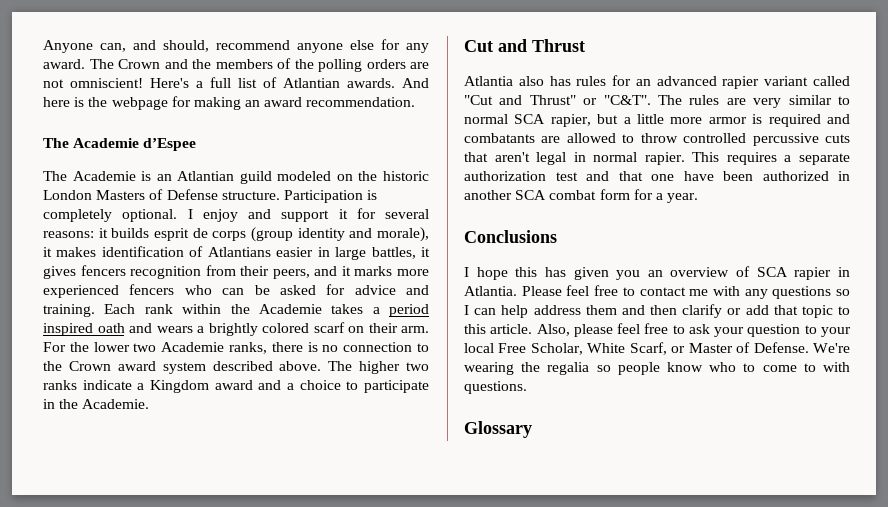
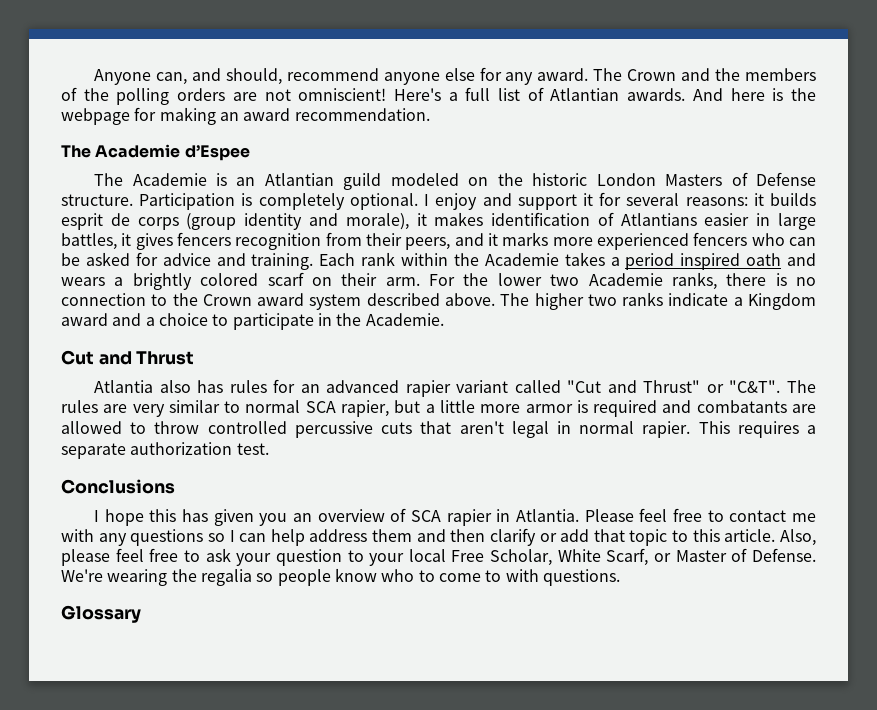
[555,171,850,181] [464,189,699,203] test and that one have been authorized in another SCA combat form for a year. -> [236,443,269,455] test.

